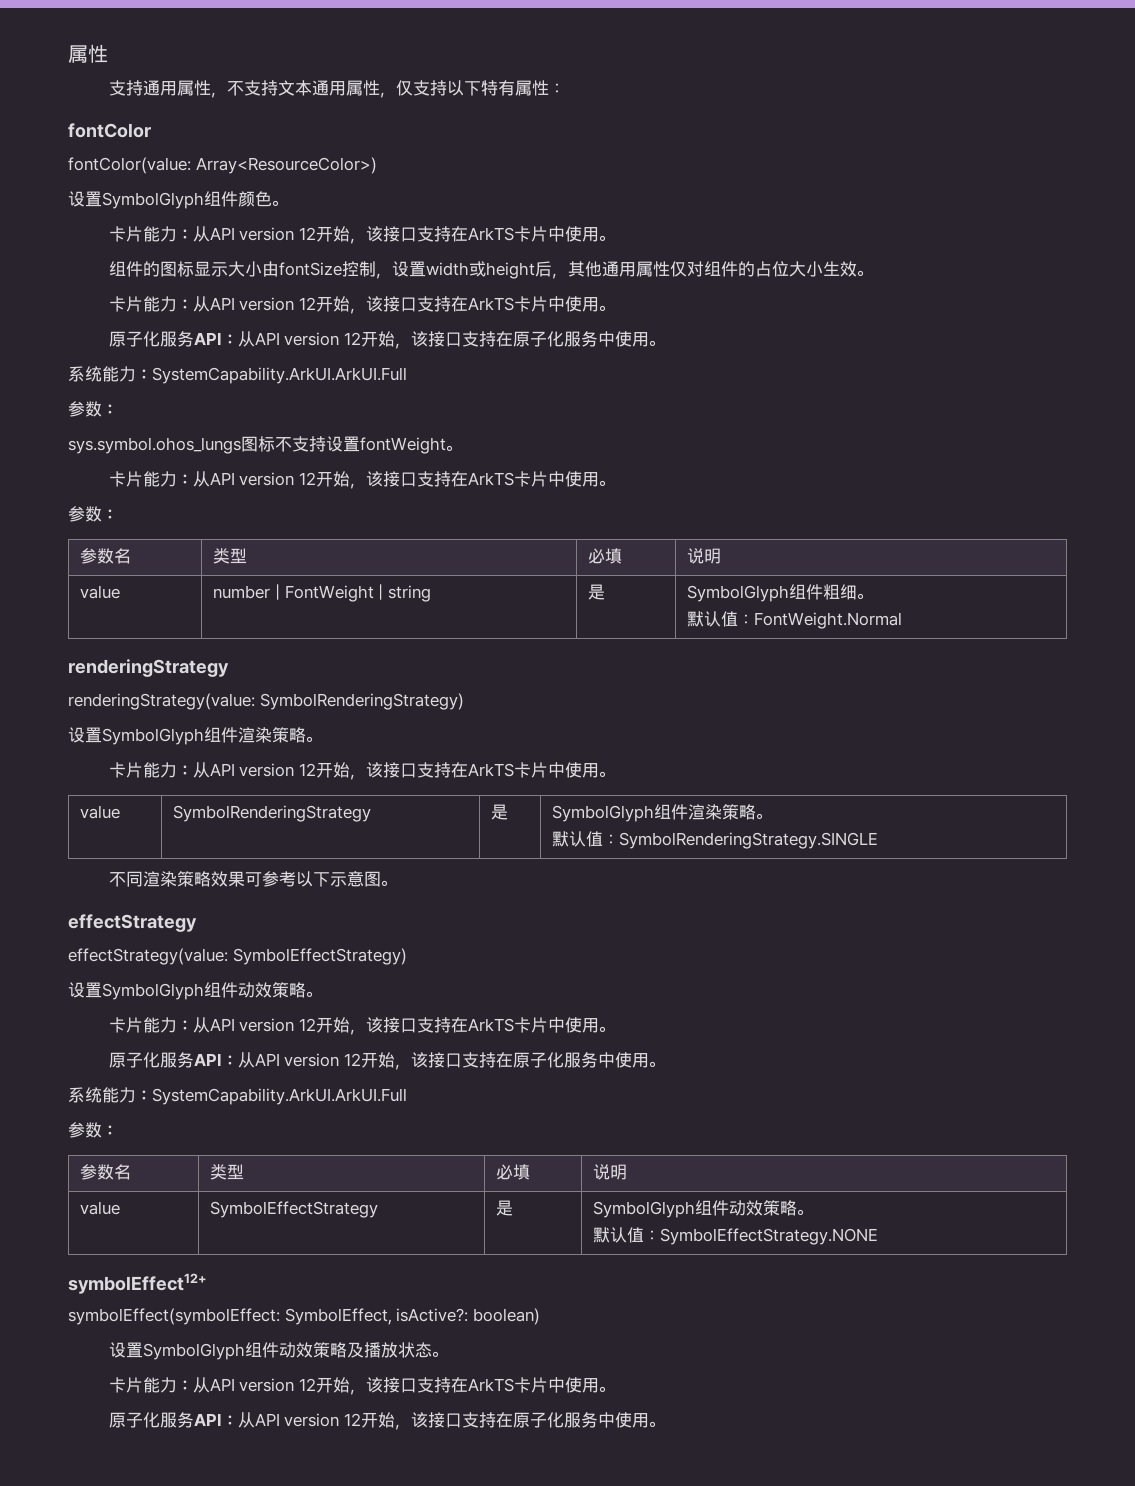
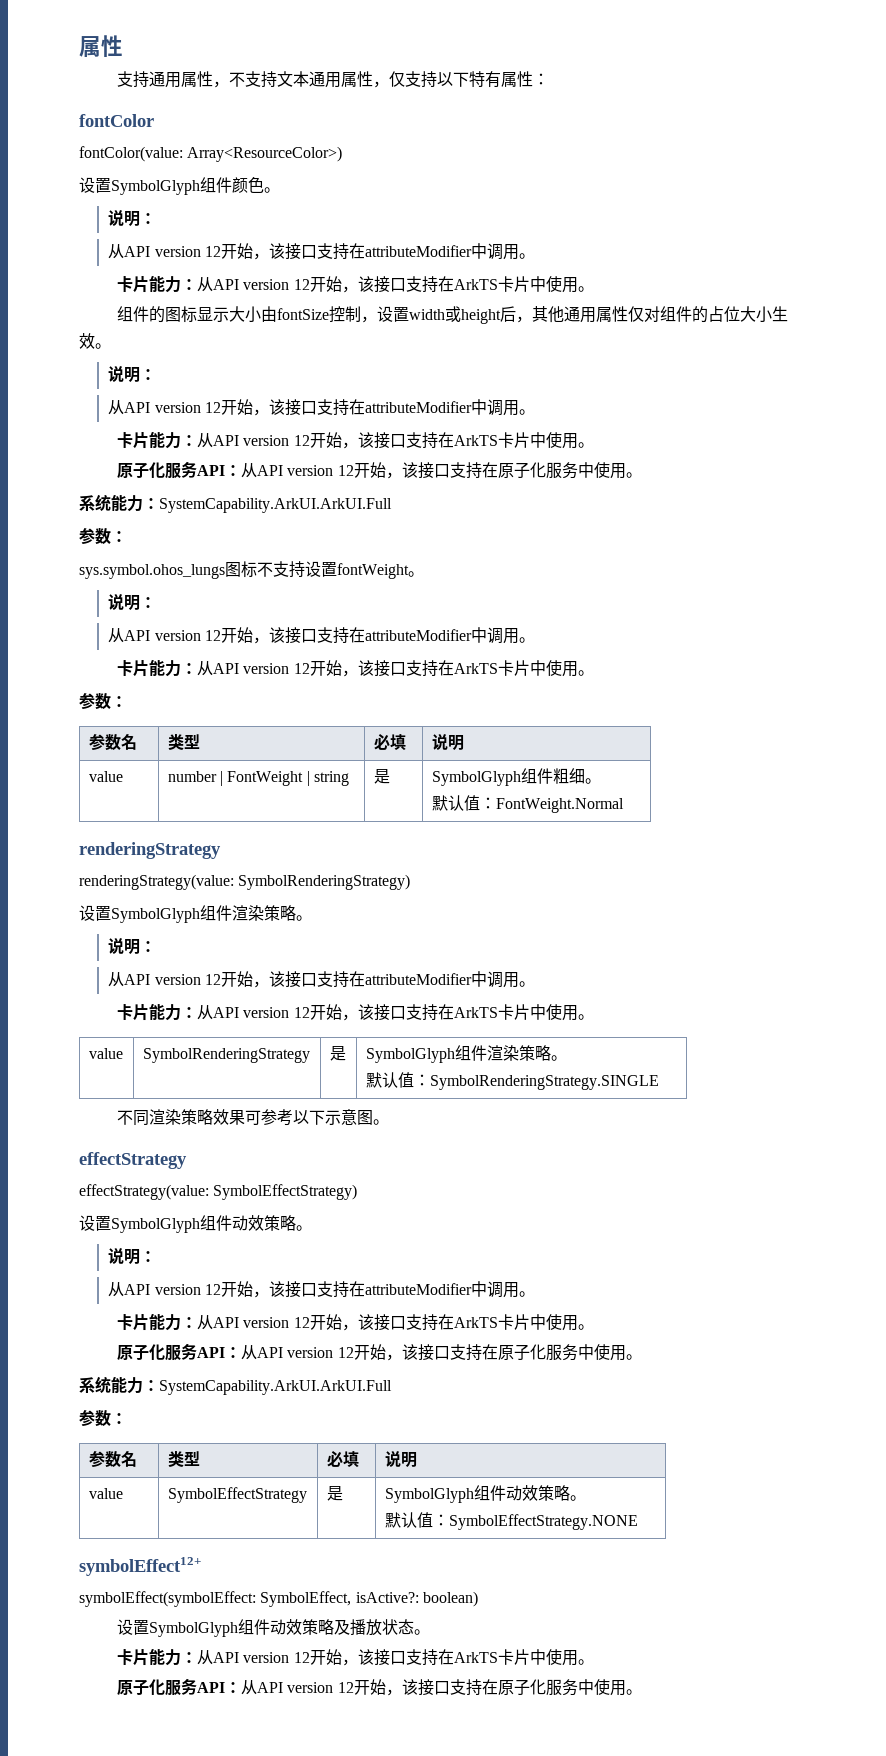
(288, 203) none -> [108,210,157,227] [108,243,535,260] // 说明： // 从API version 12开始，该接口支持在attributeModifier中调用。
(873, 273) none -> [108,366,157,383] [108,399,535,416] // 说明： // 从API version 12开始，该接口支持在attributeModifier中调用。
(462, 448) none -> [108,594,157,611] [108,627,535,644] // 说明： // 从API version 12开始，该接口支持在attributeModifier中调用。
(322, 739) none -> [108,938,157,955] [108,971,535,988] // 说明： // 从API version 12开始，该接口支持在attributeModifier中调用。
(322, 994) none -> [108,1248,157,1265] [108,1281,535,1298] // 说明： // 从API version 12开始，该接口支持在attributeModifier中调用。

